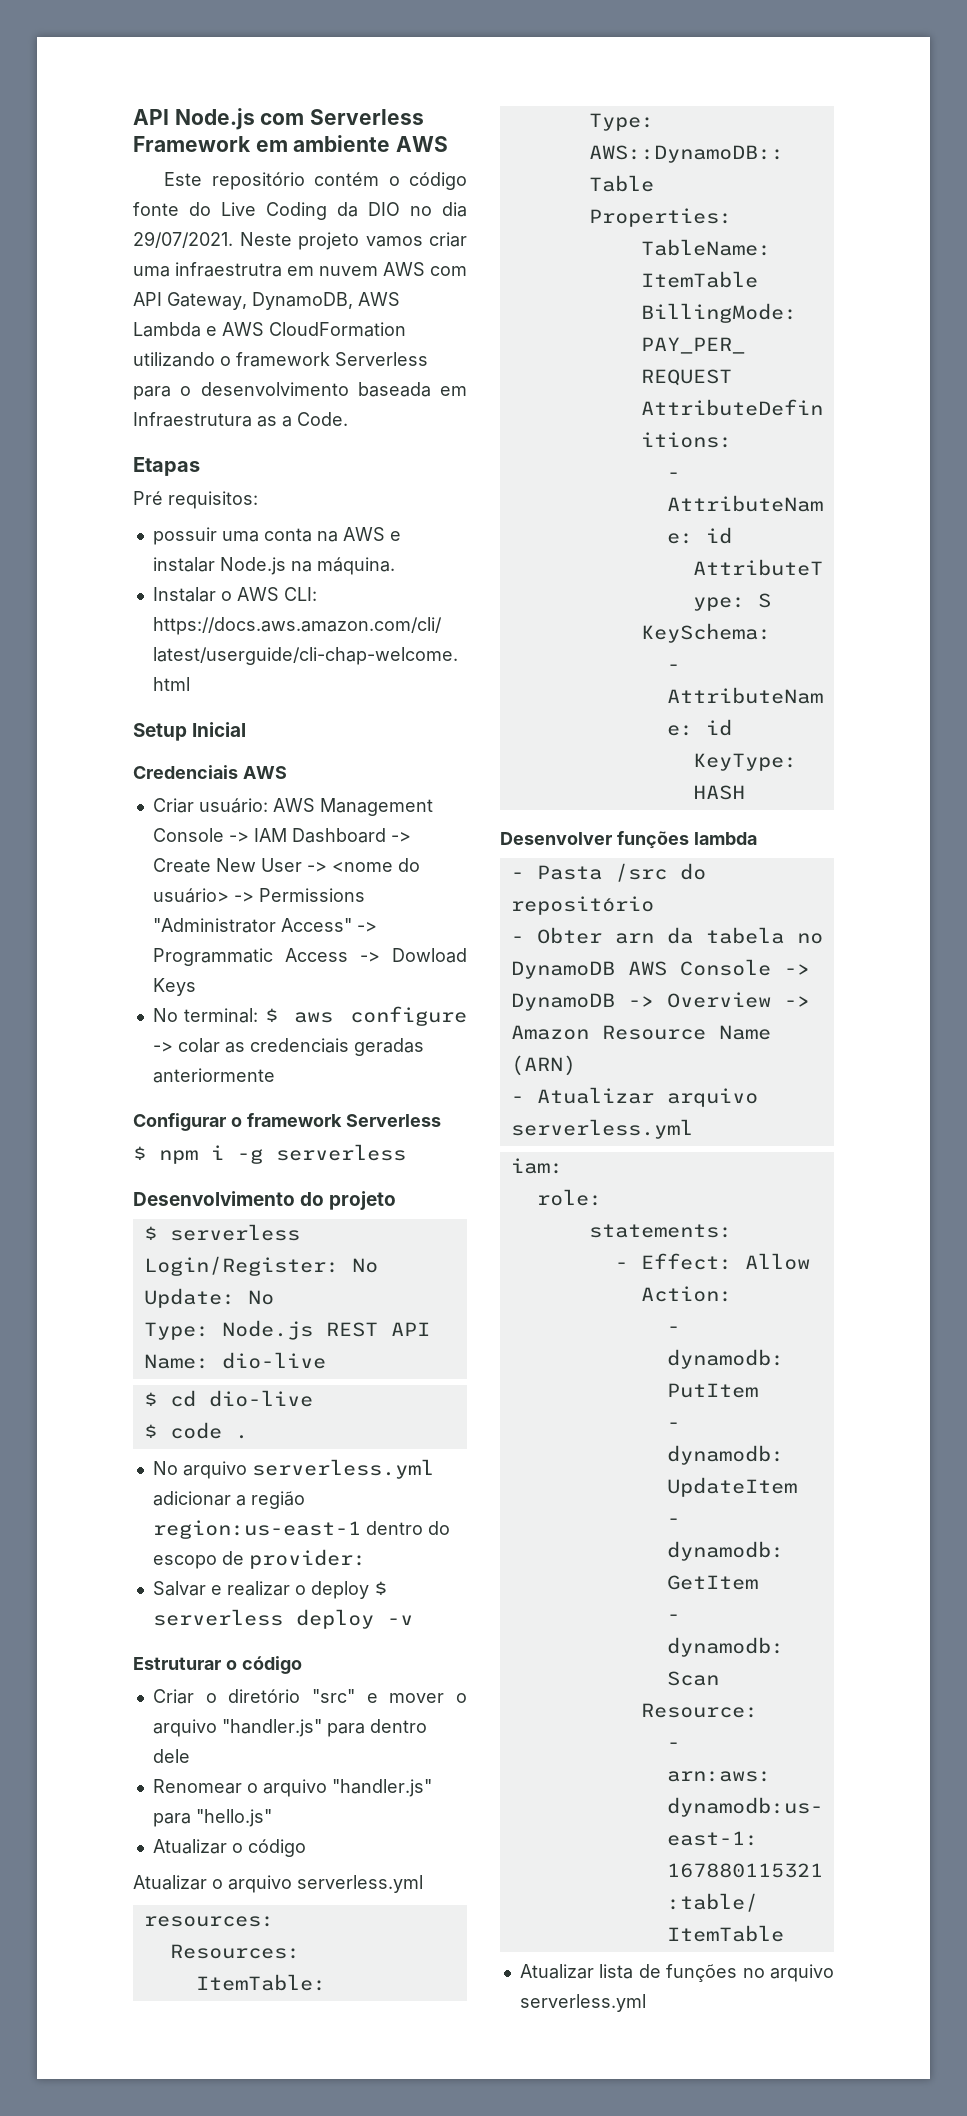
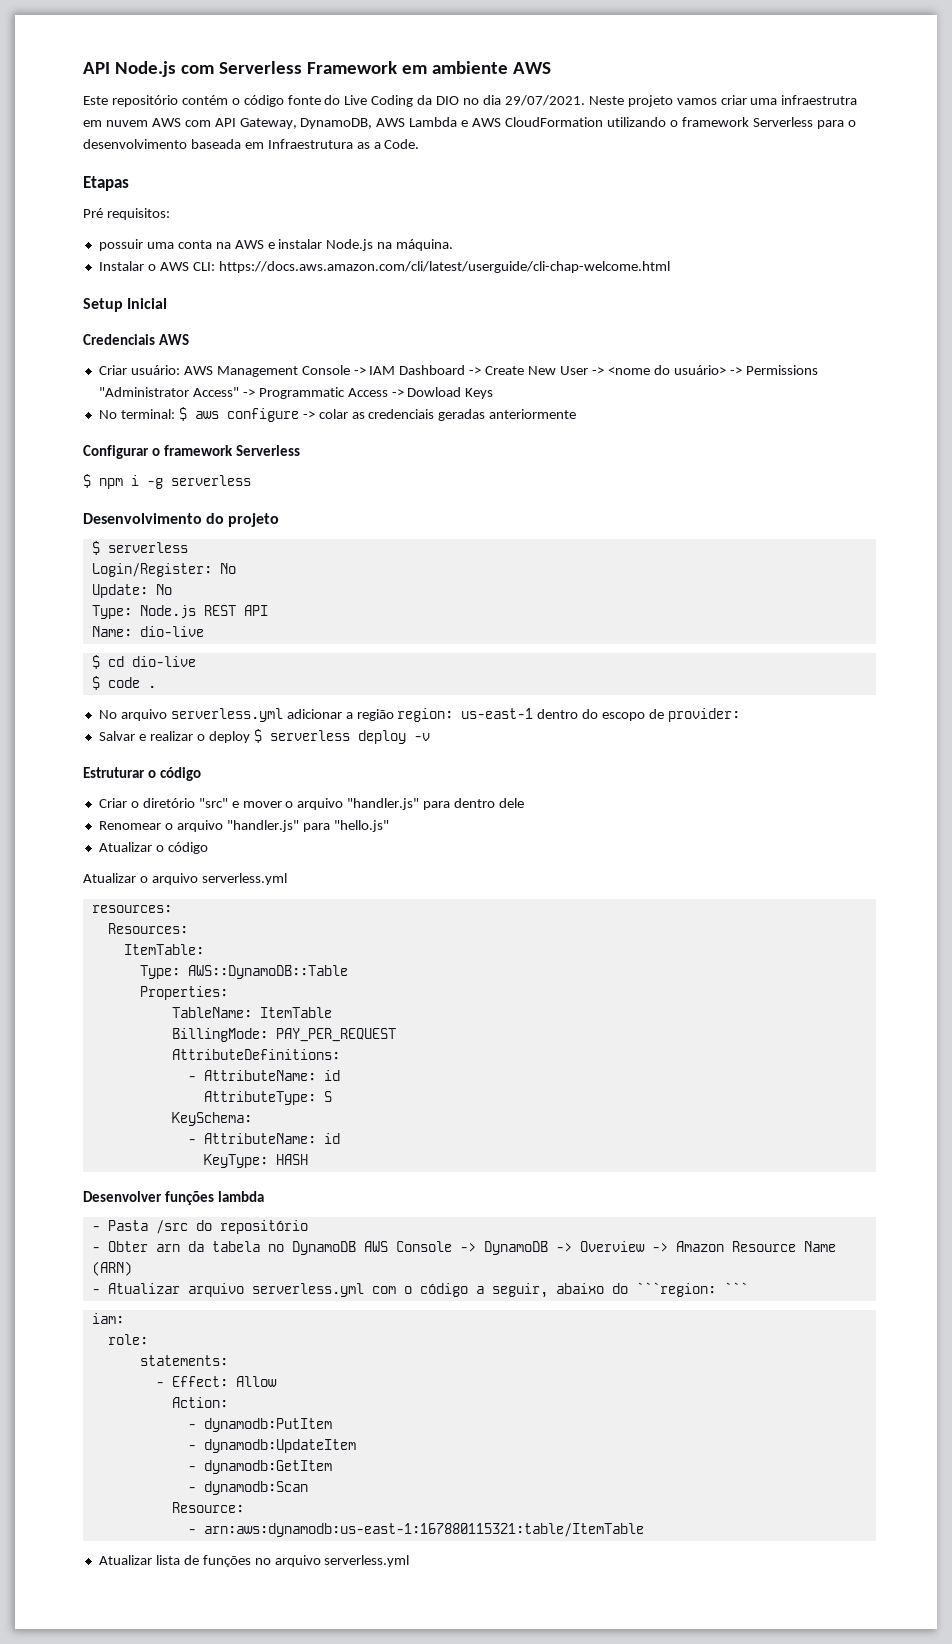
[152,1520,361,1539] region:us-east-1 -> [397,708,534,722] region: us-east-1
(693, 1129) none -> [371,1282,748,1298] com o código a seguir, abaixo do ```region: ```

